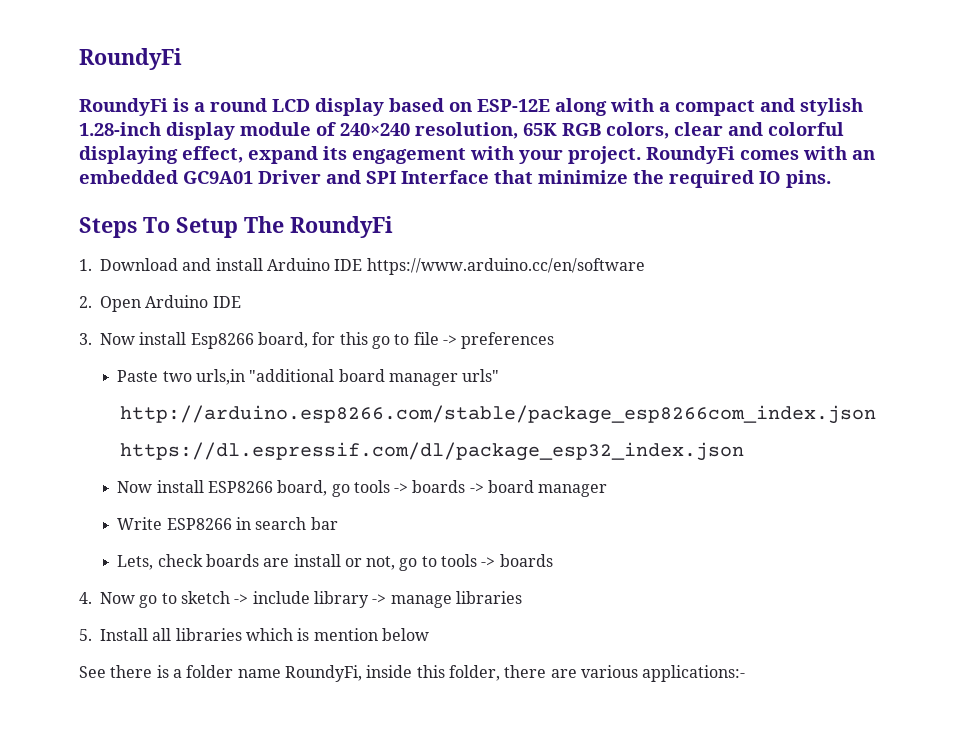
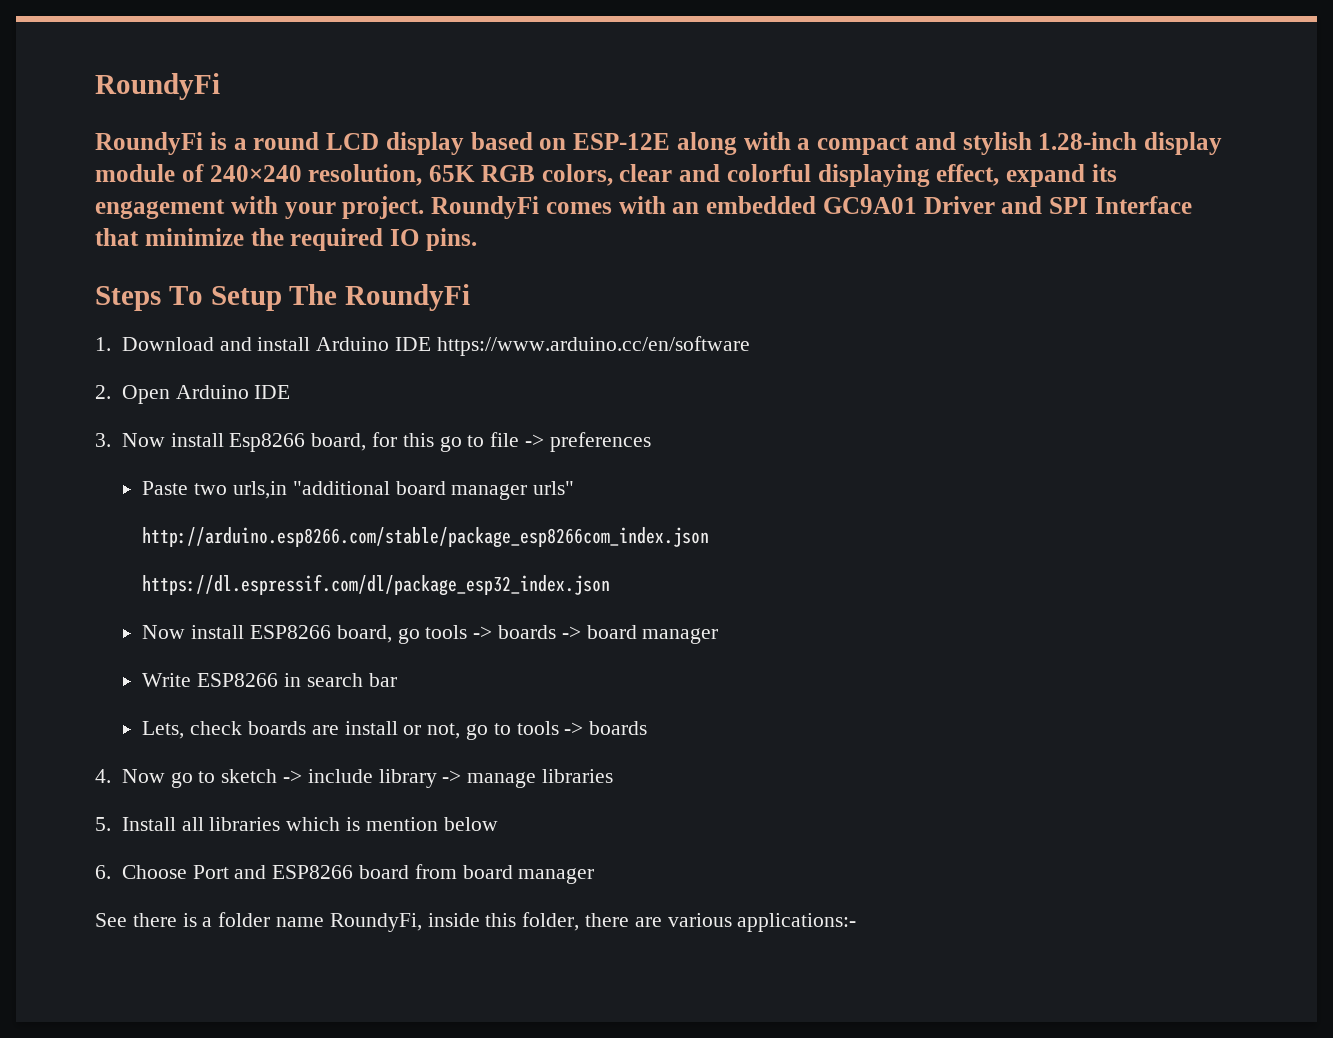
(429, 634) none -> [95,864,595,884] // 6. Choose Port and ESP8266 board from board manager

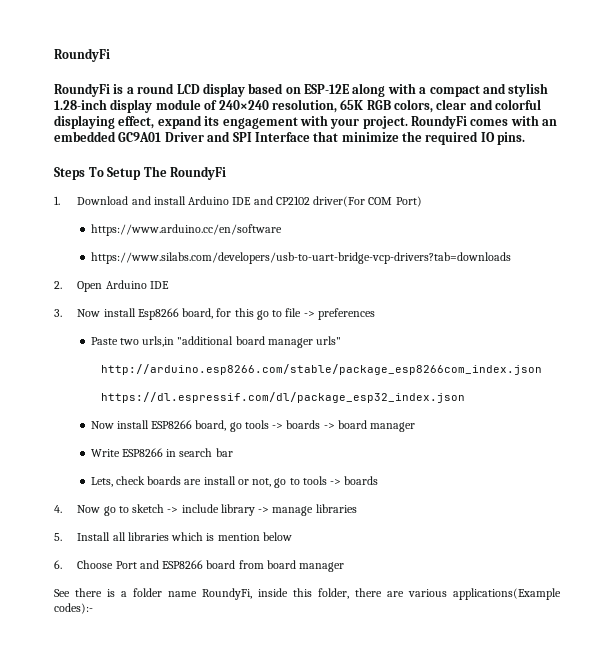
(431, 344) none -> [253,196,422,207] and CP2102 driver(For COM Port) //
(750, 346) none -> [90,252,511,264] // https://www.silabs.com/developers/usb-to-uart-bridge-vcp-drivers?tab=downloads
[737,913,857,932] applications:- -> [453,588,561,600] [54,603,93,614] applications(Example codes):-

